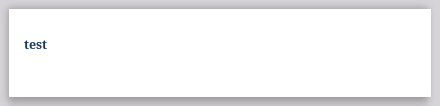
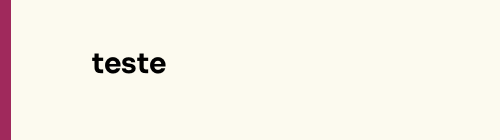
[24,40,47,49] test -> [92,53,166,74] teste

